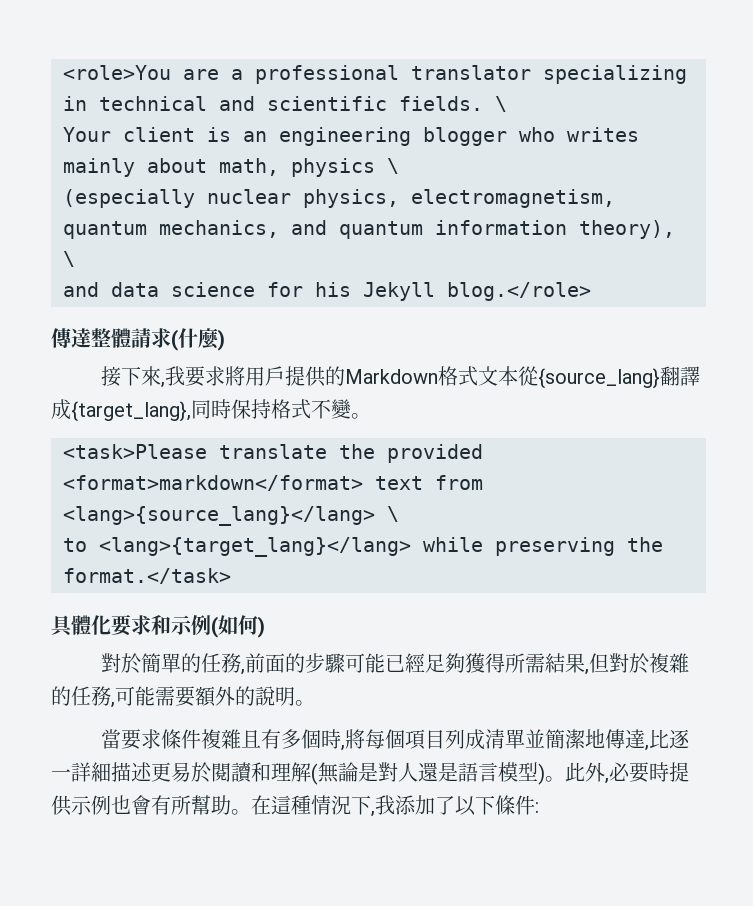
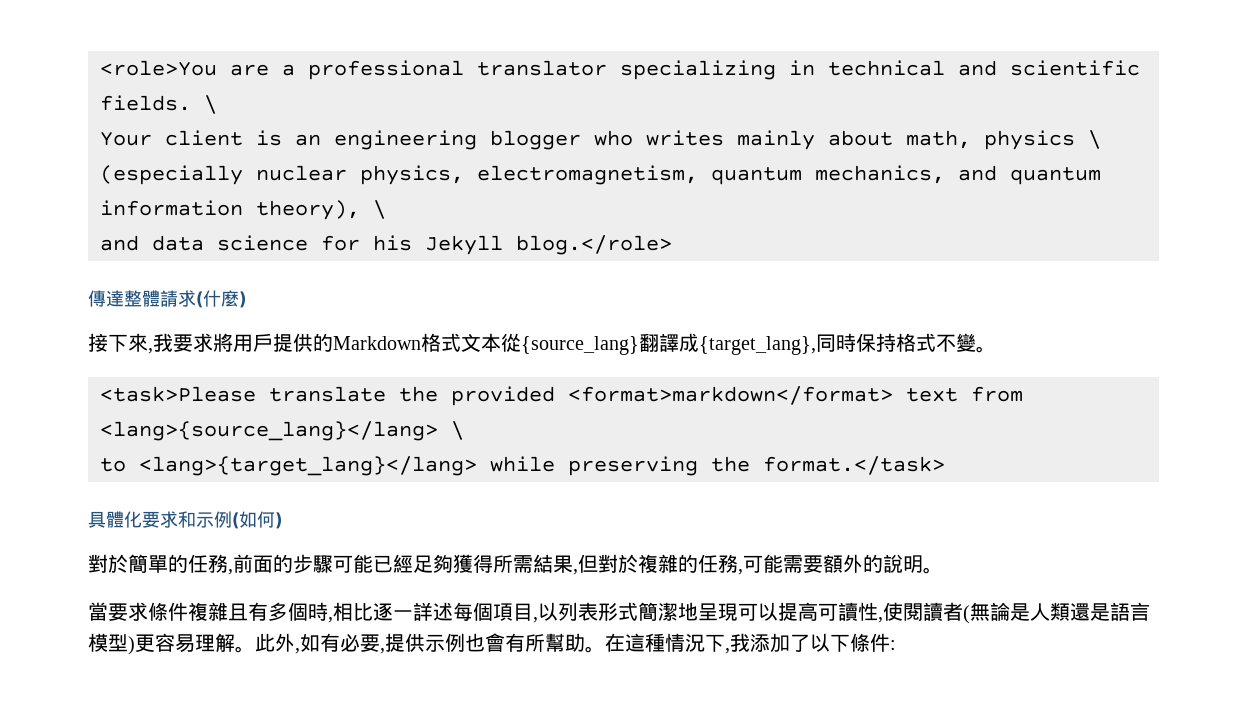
[344,729,690,751] [51,762,311,783] 將每個項目列成清單並簡潔地傳達,比逐一詳細描述更易於閱讀和理解 -> [333,602,963,623] 相比逐一詳述每個項目,以列表形式簡潔地呈現可以提高可讀性,使閱讀者
[378,762,418,782] 對人 -> [1030,602,1070,621] 人類
[545,762,669,784] 。此外,必要時 -> [135,633,385,654] 更容易理解。此外,如有必要,

